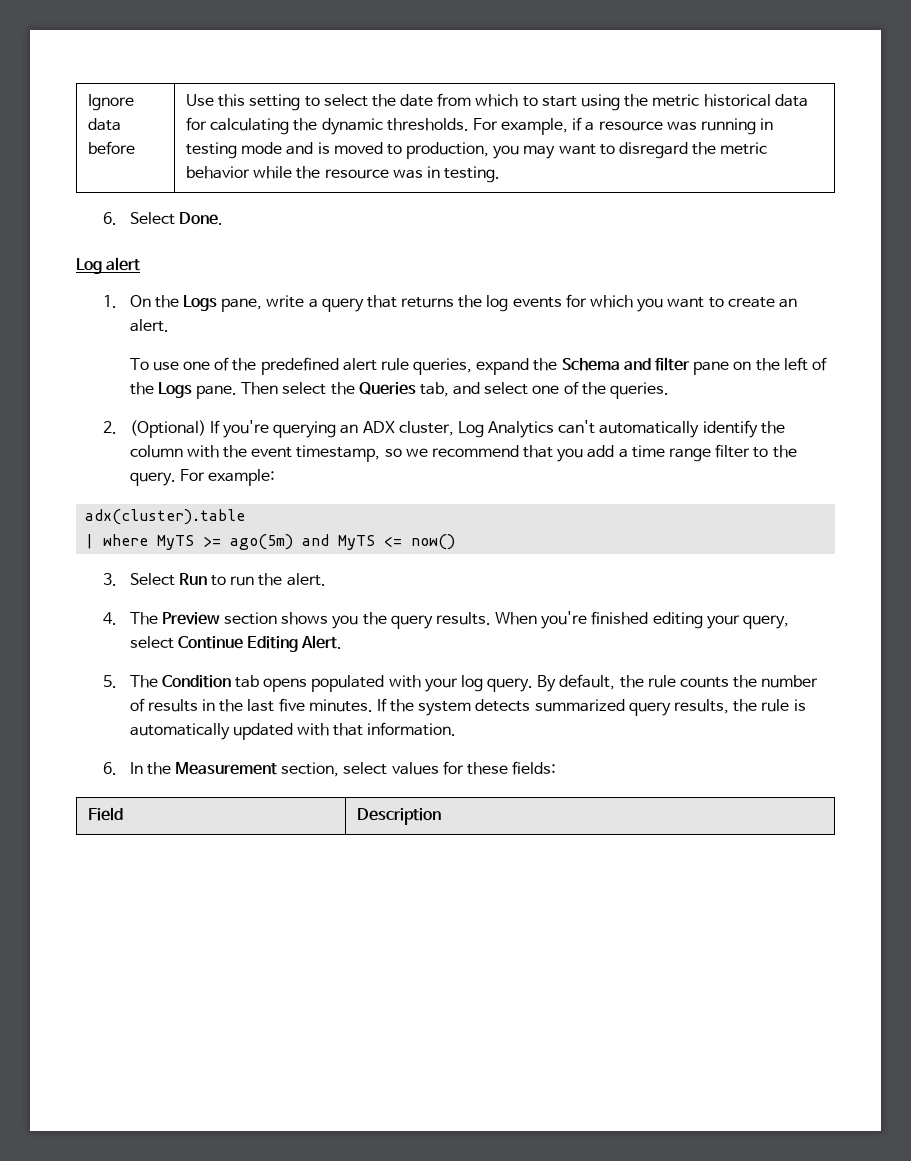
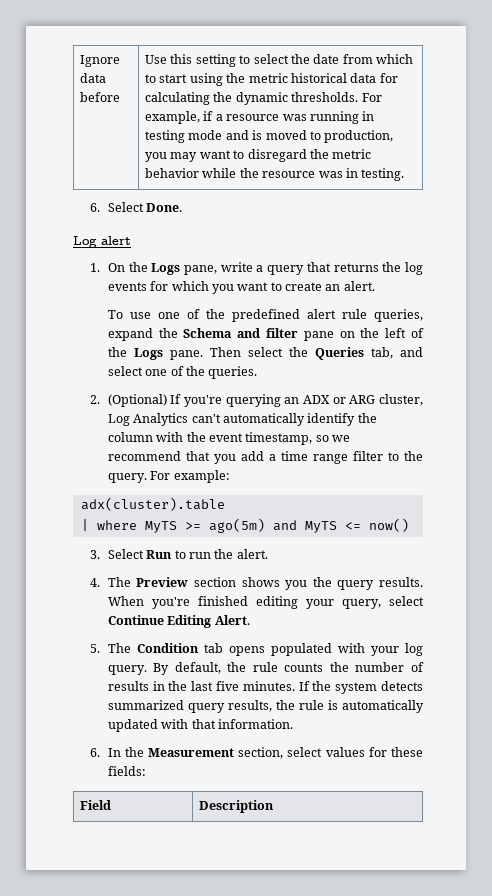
(395, 427) none -> [332,395,376,404] or ARG

